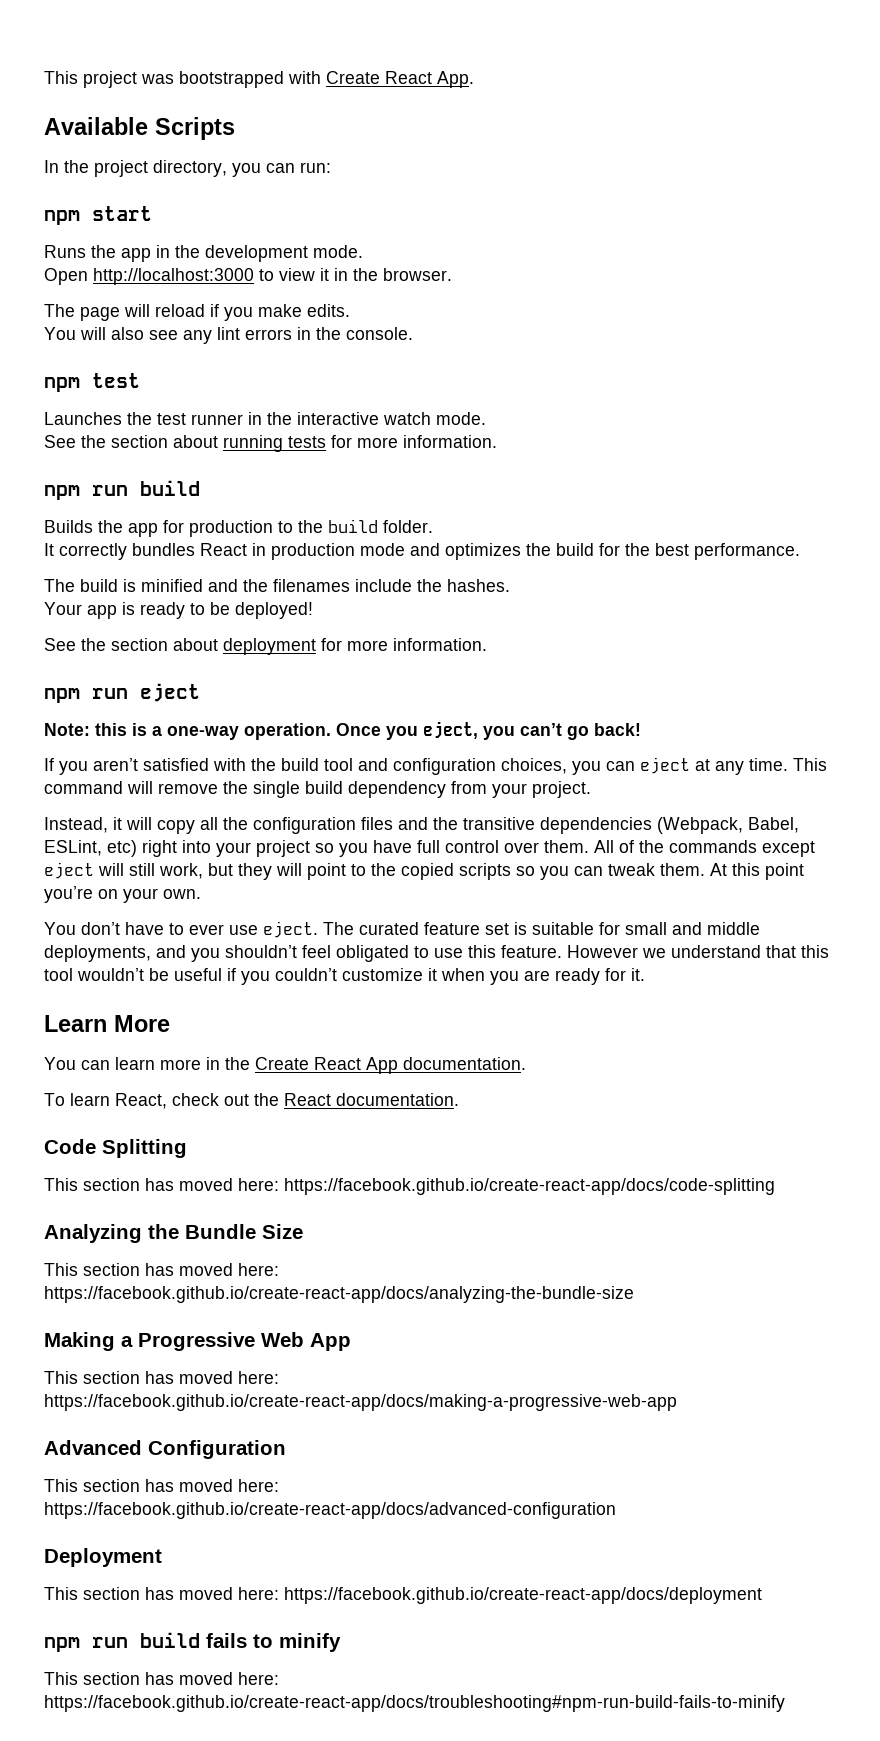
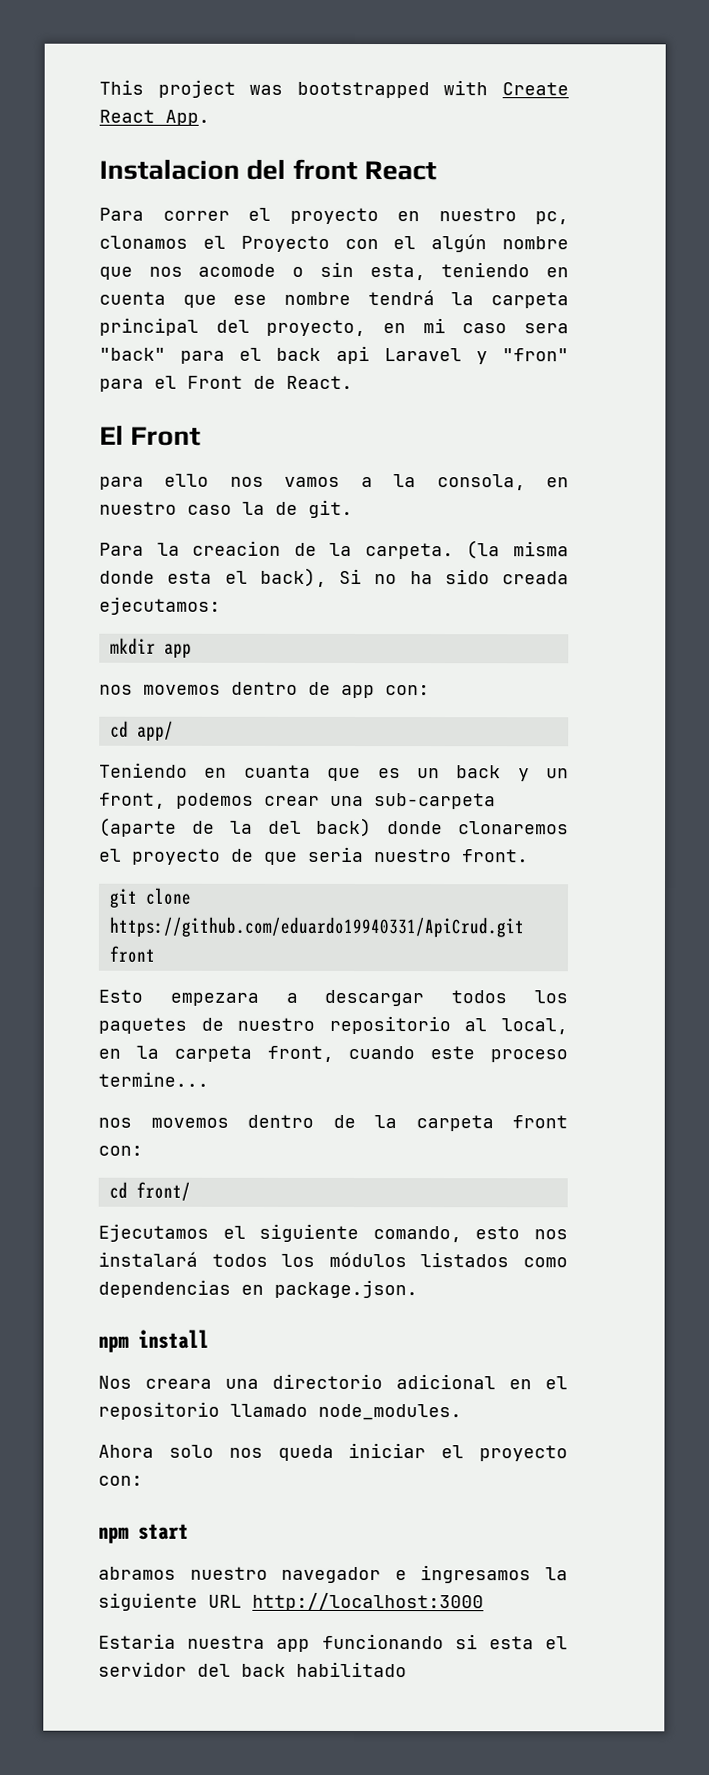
[44,117,235,140] [44,160,331,177] [44,206,152,225] [44,245,363,262] [44,268,452,285] [44,304,350,321] [44,327,413,344] [44,373,140,392] [44,412,486,425] [44,435,497,452] [44,480,200,500] [44,519,433,537] [44,543,800,560] [44,579,510,592] [44,602,313,619] [44,638,487,655] [44,683,200,703] [44,721,641,740] [44,757,827,775] [44,781,591,798] [44,817,799,834] [44,840,815,857] [44,862,804,880] [44,886,201,903] [44,921,760,938] [44,945,829,962] [44,968,645,985] [44,1015,170,1032] [44,1057,526,1074] [44,1093,459,1109] [44,1139,187,1158] [44,1178,775,1195] [44,1224,303,1243] [44,1263,279,1276] [44,1286,634,1303] [44,1332,351,1351] [44,1371,279,1384] [44,1394,677,1411] [44,1440,286,1459] [44,1479,279,1492] [44,1502,616,1519] [44,1548,162,1567] [44,1587,762,1604] [44,1632,341,1652] [44,1672,279,1685] [44,1695,785,1712] Available Scripts // In the project directory, you can run: // npm start // Runs the app in the development mode. // Open http://localhost:3000 to view it in the browser. // The page will reload if you make edits. // You will also see any lint errors in the console. // npm test // Launches the test runner in the interactive watch mode. // See the section about running tests for more information. // npm run build // Builds the app for production to the build folder. // It correctly bundles React in production mode and optimizes the build for the best performance. // The build is minified and the filenames include the hashes. // Your app is ready to be deployed! // See the section about deployment for more information. // npm run eject // Note: this is a one-way operation. Once you eject, you can’t go back! // If you aren’t satisfied with the build tool and configuration choices, you can eject at any time. This command will remove the single build dependency from your project. // Instead, it will copy all the configuration files and the transitive dependencies (Webpack, Babel, ESLint, etc) right into your project so you have full control over them. All of the commands except eject will still work, but they will point to the copied scripts so you can tweak them. At this point you’re on your own. // You don’t have to ever use eject. The curated feature set is suitable for small and middle deployments, and you shouldn’t feel obligated to use this feature. However we understand that this tool wouldn’t be useful if you couldn’t customize it when you are ready for it. // Learn More // You can learn more in the Create React App documentation. // To learn React, check out the React documentation. // Code Splitting // This section has moved here: https://facebook.github.io/create-react-app/docs/code-splitting // Analyzing the Bundle Size // This section has moved here: https://facebook.github.io/create-react-app/docs/analyzing-the-bundle-size // Making a Progressive Web App // This section has moved here: https://facebook.github.io/create-react-app/docs/making-a-progressive-web-app // Advanced Configuration // This section has moved here: https://facebook.github.io/create-react-app/docs/advanced-configuration // Deployment // This section has moved here: https://facebook.github.io/create-react-app/docs/deployment // npm run build fails to minify // This section has moved here: https://facebook.github.io/create-react-app/docs/troubleshooting#npm-run-build-fails-to-minify -> [99,158,437,181] [99,207,569,225] [99,234,569,253] [99,261,569,281] [99,290,569,309] [99,317,570,337] [99,345,569,365] [99,375,353,392] [99,425,202,446] [99,473,569,491] [99,499,353,518] [99,540,569,560] [99,567,569,587] [99,596,221,615] [109,637,192,658] [99,681,430,699] [109,720,174,741] [99,762,569,782] [99,792,496,810] [99,817,569,838] [99,846,529,865] [108,887,191,908] [108,916,524,938] [108,945,155,963] [98,989,568,1007] [98,1015,568,1035] [98,1045,568,1063] [98,1071,209,1087] [98,1114,568,1132] [98,1145,143,1156] [108,1181,191,1201] [98,1223,568,1243] [98,1251,568,1268] [98,1279,418,1299] [98,1329,209,1353] [98,1373,568,1390] [98,1401,462,1421] [98,1442,568,1462] [98,1475,143,1486] [98,1523,189,1544] [98,1565,568,1584] [98,1592,484,1612] [98,1633,568,1652] [98,1661,407,1678] Instalacion del front React // Para correr el proyecto en nuestro pc, clonamos el Proyecto con el algún nombre que nos acomode o sin esta, teniendo en cuenta que ese nombre tendrá la carpeta principal del proyecto, en mi caso sera "back" para el back api Laravel y "fron" para el Front de React. // El Front // para ello nos vamos a la consola, en nuestro caso la de git. // Para la creacion de la carpeta. (la misma donde esta el back), Si no ha sido creada ejecutamos: // mkdir app // nos movemos dentro de app con: // cd app/ // Teniendo en cuanta que es un back y un front, podemos crear una sub-carpeta (aparte de la del back) donde clonaremos el proyecto de que seria nuestro front. // git clone https://github.com/eduardo19940331/ApiCrud.git front // Esto empezara a descargar todos los paquetes de nuestro repositorio al local, en la carpeta front, cuando este proceso termine... // nos movemos dentro de la carpeta front con: // cd front/ // Ejecutamos el siguiente comando, esto nos instalará todos los módulos listados como dependencias en package.json. // npm install // Nos creara una directorio adicional en el repositorio llamado node_modules. // Ahora solo nos queda iniciar el proyecto con: // npm start // abramos nuestro navegador e ingresamos la siguiente URL http://localhost:3000 // Estaria nuestra app funcionando si esta el servidor del back habilitado

